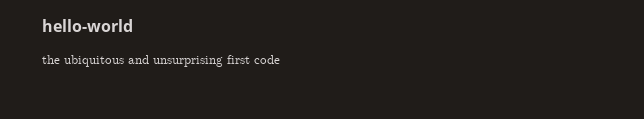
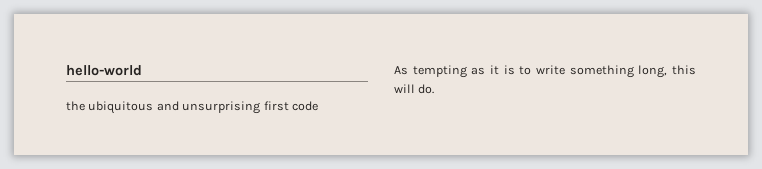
(280, 59) none -> [394,65,696,78] [394,84,435,94] // As tempting as it is to write something long, this will do.

